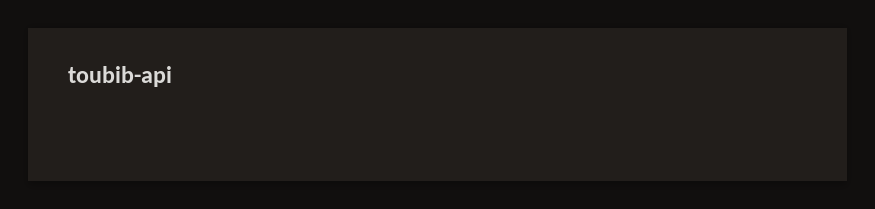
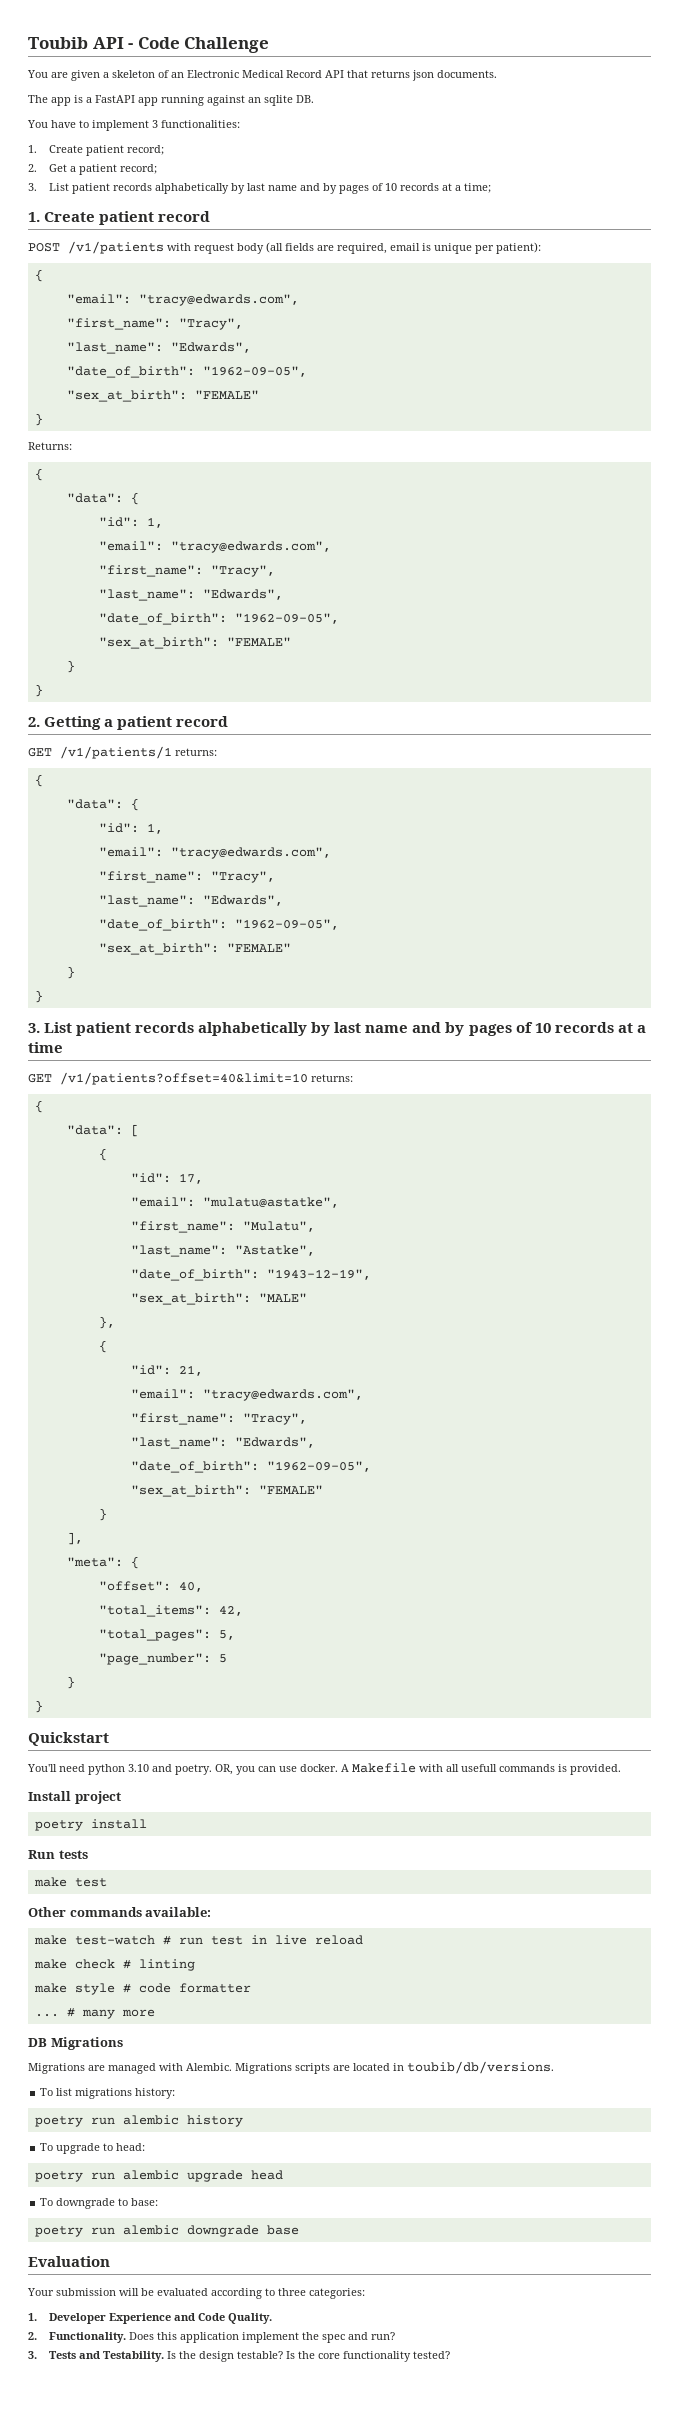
[68,66,172,87] toubib-api -> [28,37,270,53] [27,70,497,81] [28,95,314,106] [27,120,240,131] [28,145,165,156] [28,164,158,175] [28,183,492,194] [28,211,211,225] [28,241,541,254] [34,269,43,282] [66,294,299,306] [66,318,243,330] [66,342,251,354] [66,366,307,378] [66,390,259,402] [34,413,43,426] [28,442,72,450] [34,468,43,481] [66,492,139,505] [98,517,163,528] [98,541,331,553] [98,565,275,577] [98,589,283,601] [98,613,339,625] [98,637,291,649] [66,660,75,673] [34,684,43,697] [28,716,229,730] [28,746,217,759] [34,774,43,787] [66,798,139,811] [98,823,163,834] [98,847,331,859] [98,871,275,883] [98,895,283,907] [98,919,339,931] [98,943,291,955] [66,966,75,979] [34,990,43,1003] [28,1022,646,1036] [28,1042,63,1053] [28,1072,353,1085] [34,1100,43,1113] [66,1124,139,1137] [98,1148,107,1161] [130,1173,203,1184] [130,1197,339,1208] [130,1221,315,1233] [130,1245,315,1257] [130,1269,371,1281] [130,1293,307,1305] [98,1316,115,1329] [98,1340,107,1353] [130,1365,203,1376] [130,1389,363,1401] [130,1413,307,1425] [130,1437,315,1449] [130,1461,371,1473] [130,1485,323,1497] [98,1508,107,1521] [66,1532,83,1545] [66,1556,139,1569] [98,1581,203,1592] [98,1605,243,1617] [98,1629,235,1641] [98,1653,227,1665] [66,1676,75,1689] [34,1700,43,1713] [28,1732,109,1746] [27,1763,621,1775] [28,1791,121,1804] [34,1819,147,1831] [28,1850,88,1859] [33,1877,107,1887] [28,1907,212,1917] [33,1935,363,1945] [33,1959,195,1971] [33,1983,251,1995] [34,2008,155,2019] [28,2037,123,2050] [28,2061,554,2074] [40,2088,176,2099] [34,2115,243,2127] [40,2143,146,2154] [34,2170,283,2182] [40,2198,159,2209] [34,2225,299,2237] [28,2256,110,2267] [27,2288,365,2299] [28,2313,273,2324] [28,2332,396,2343] [28,2351,451,2362] Toubib API - Code Challenge // You are given a skeleton of an Electronic Medical Record API that returns json documents. // The app is a FastAPI app running against an sqlite DB. // You have to implement 3 functionalities: // 1. Create patient record; // 2. Get a patient record; // 3. List patient records alphabetically by last name and by pages of 10 records at a time; // 1. Create patient record // POST /v1/patients with request body (all fields are required, email is unique per patient): // { // "email": "tracy@edwards.com", // "first_name": "Tracy", // "last_name": "Edwards", // "date_of_birth": "1962-09-05", // "sex_at_birth": "FEMALE" // } // Returns: // { // "data": { // "id": 1, // "email": "tracy@edwards.com", // "first_name": "Tracy", // "last_name": "Edwards", // "date_of_birth": "1962-09-05", // "sex_at_birth": "FEMALE" // } // } // 2. Getting a patient record // GET /v1/patients/1 returns: // { // "data": { // "id": 1, // "email": "tracy@edwards.com", // "first_name": "Tracy", // "last_name": "Edwards", // "date_of_birth": "1962-09-05", // "sex_at_birth": "FEMALE" // } // } // 3. List patient records alphabetically by last name and by pages of 10 records at a time // GET /v1/patients?offset=40&limit=10 returns: // { // "data": [ // { // "id": 17, // "email": "mulatu@astatke", // "first_name": "Mulatu", // "last_name": "Astatke", // "date_of_birth": "1943-12-19", // "sex_at_birth": "MALE" // }, // { // "id": 21, // "email": "tracy@edwards.com", // "first_name": "Tracy", // "last_name": "Edwards", // "date_of_birth": "1962-09-05", // "sex_at_birth": "FEMALE" // } // ], // "meta": { // "offset": 40, // "total_items": 42, // "total_pages": 5, // "page_number": 5 // } // } // Quickstart // You'll need python 3.10 and poetry. OR, you can use docker. A Makefile with all usefull commands is provided. // Install project // poetry install // Run tests // make test // Other commands available: // make test-watch # run test in live reload // make check # linting // make style # code formatter // ... # many more // DB Migrations // Migrations are managed with Alembic. Migrations scripts are located in toubib/db/versions. // To list migrations history: // poetry run alembic history // To upgrade to head: // poetry run alembic upgrade head // To downgrade to base: // poetry run alembic downgrade base // Evaluation // Your submission will be evaluated according to three categories: // 1. Developer Experience and Code Quality. // 2. Functionality. Does this application implement the spec and run? // 3. Tests and Testability. Is the design testable? Is the core functionality tested?

